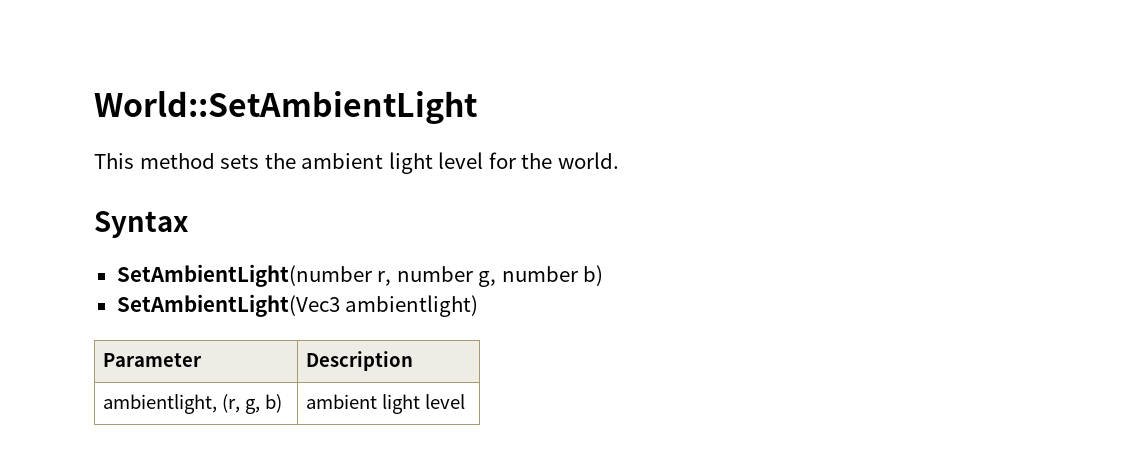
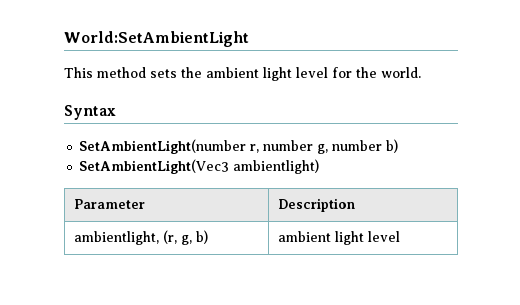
[94,91,477,125] World::SetAmbientLight -> [64,31,249,47] World:SetAmbientLight

